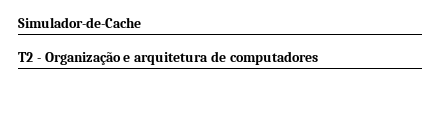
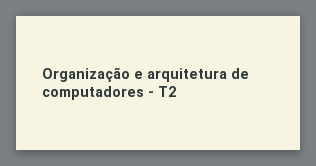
[18,17,141,28] [18,52,41,62] Simulador-de-Cache // T2 - -> (42, 74) none
(318, 58) none -> [148,86,176,97] - T2

